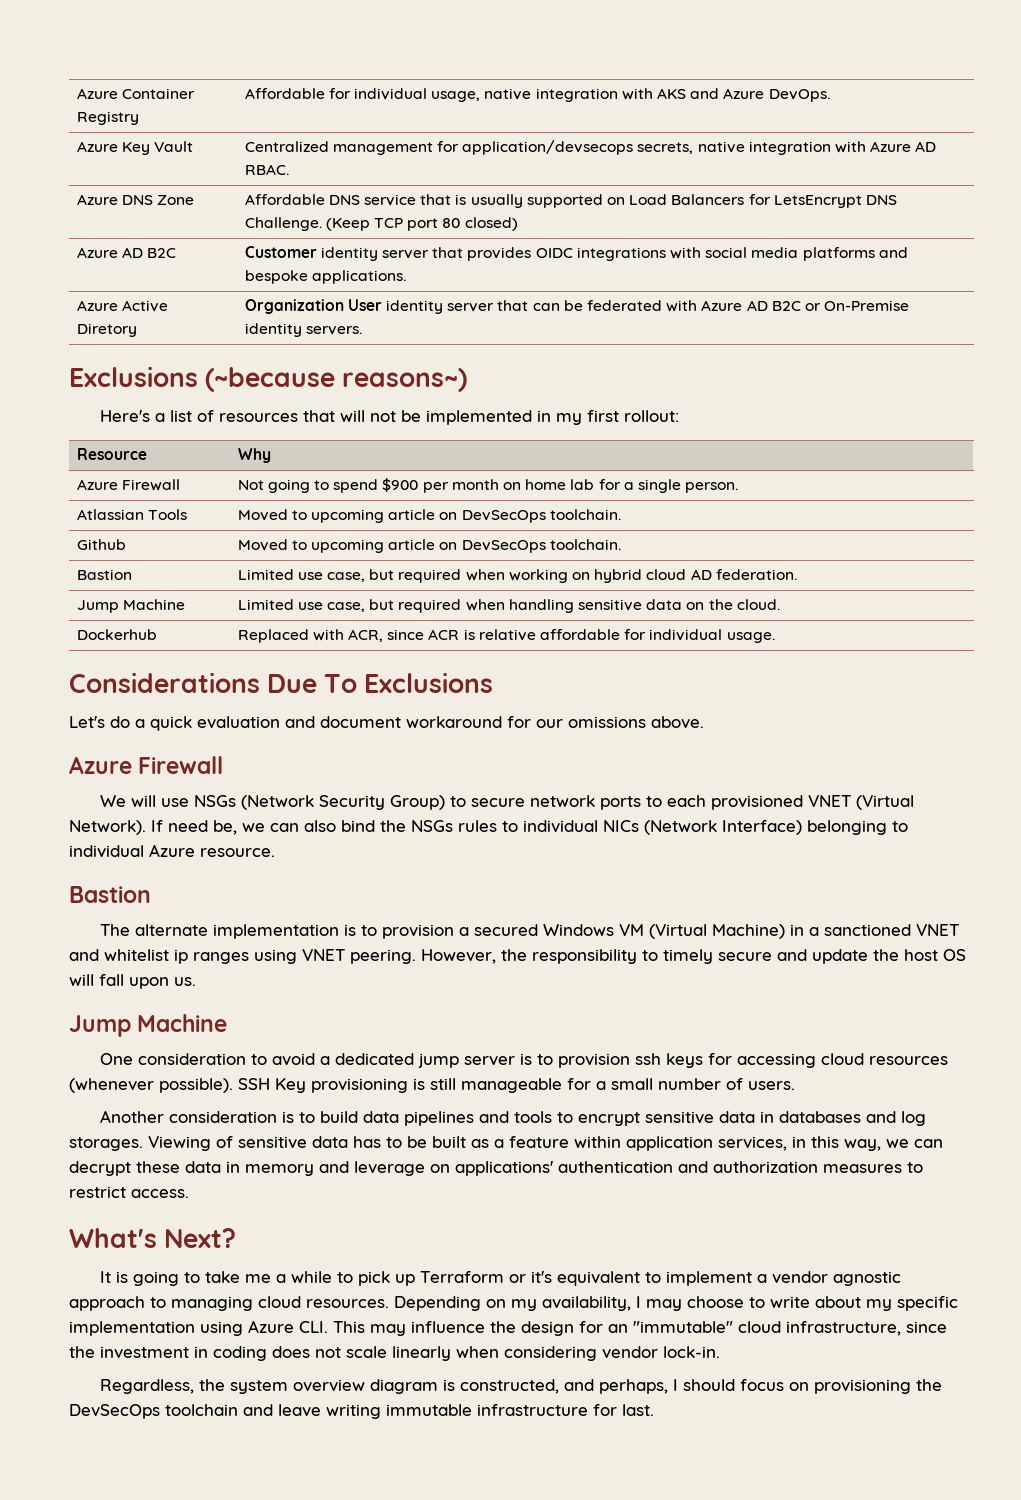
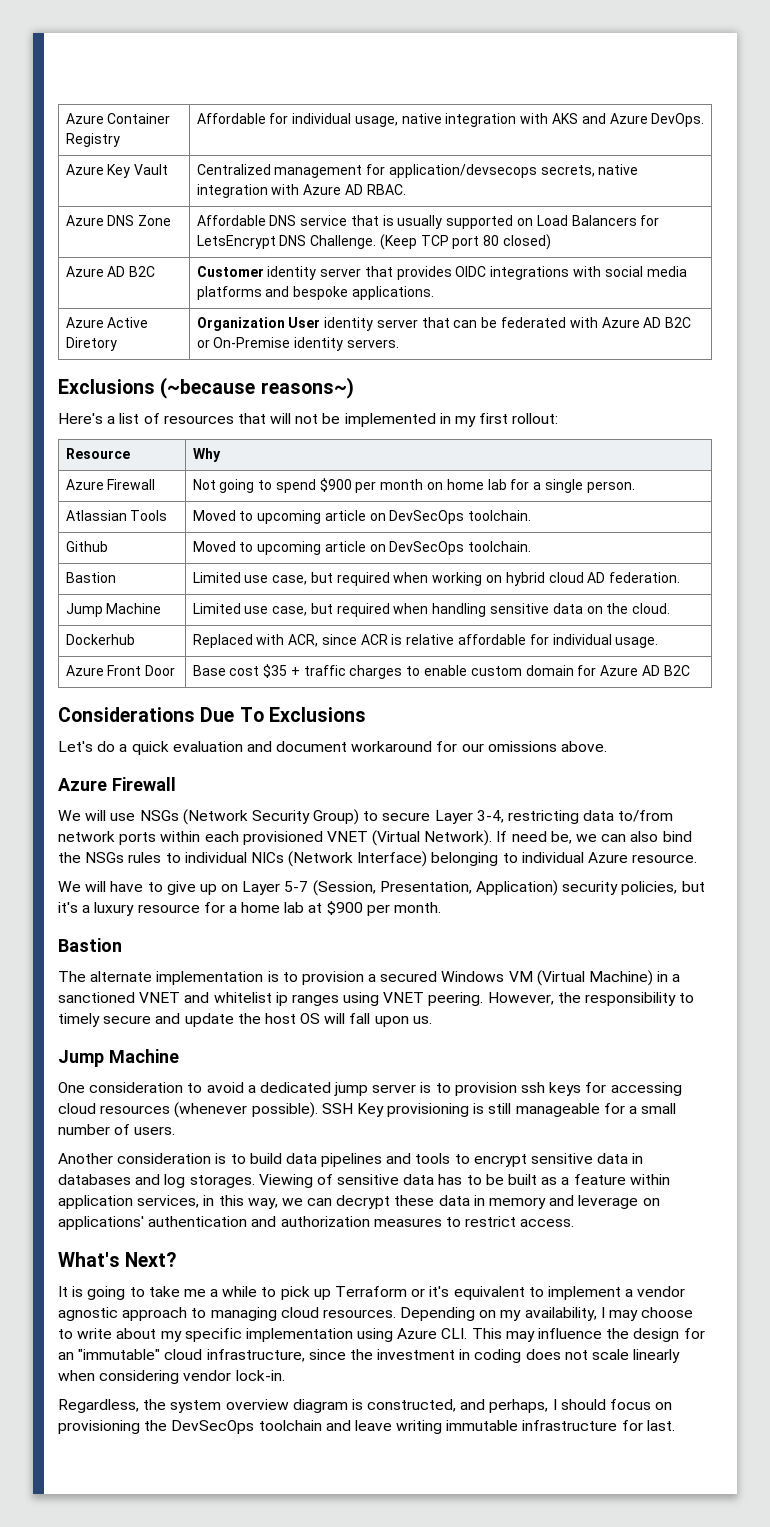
(775, 637) none -> [65,665,176,676] [192,664,690,679] // Azure Front Door | Base cost $35 + traffic charges to enable custom domain for Azure AD B2C
(526, 802) none -> [434,810,674,824] Layer 3-4, restricting data to/from
[646,796,663,807] to -> [160,831,201,842] within
(275, 852) none -> [58,880,705,896] [58,901,442,916] // We will have to give up on Layer 5-7 (Session, Presentation, Application) security policies, but it's a luxury resource for a home lab at $900 per month.

